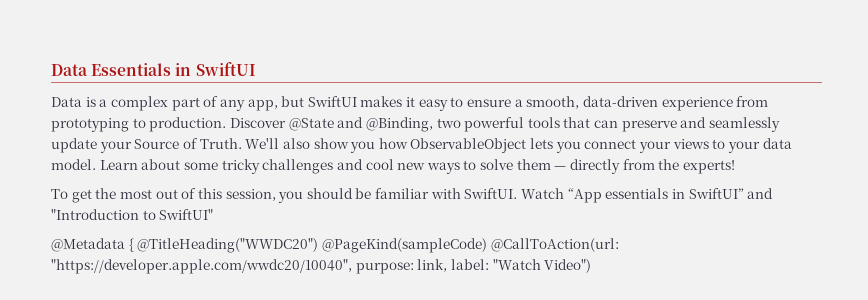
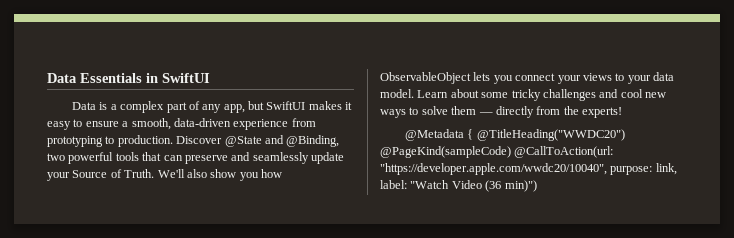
[51,188,774,203] [51,209,214,220] // To get the most out of this session, you should be familiar with SwiftUI. Watch “App essentials in SwiftUI” and "Introduction to SwiftUI" -> (622, 112) none
[544,259,592,273] Video") -> [451,180,537,192] Video (36 min)")

